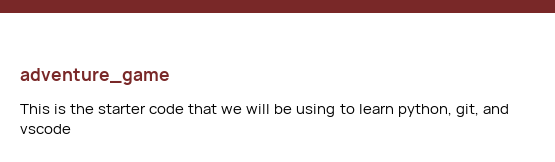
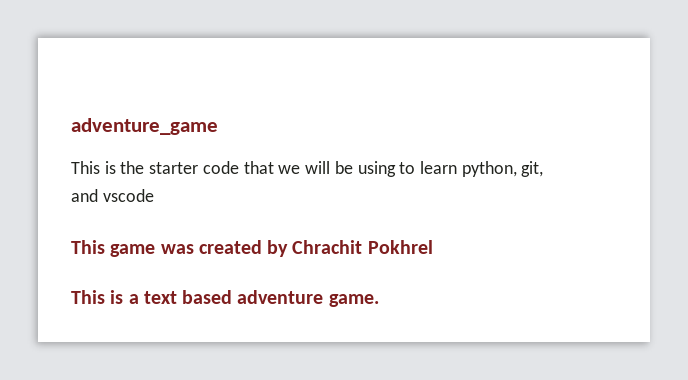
(71, 129) none -> [71,240,433,257] [71,290,379,307] // This game was created by Chrachit Pokhrel // This is a text based adventure game.

